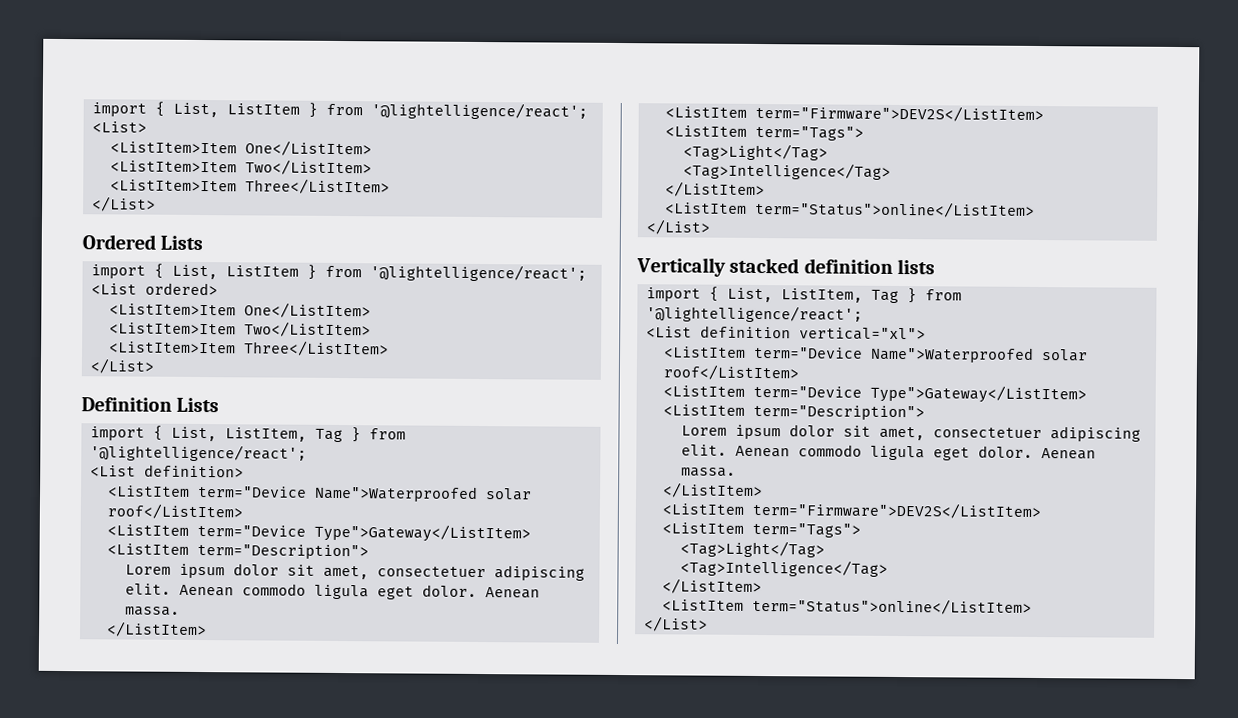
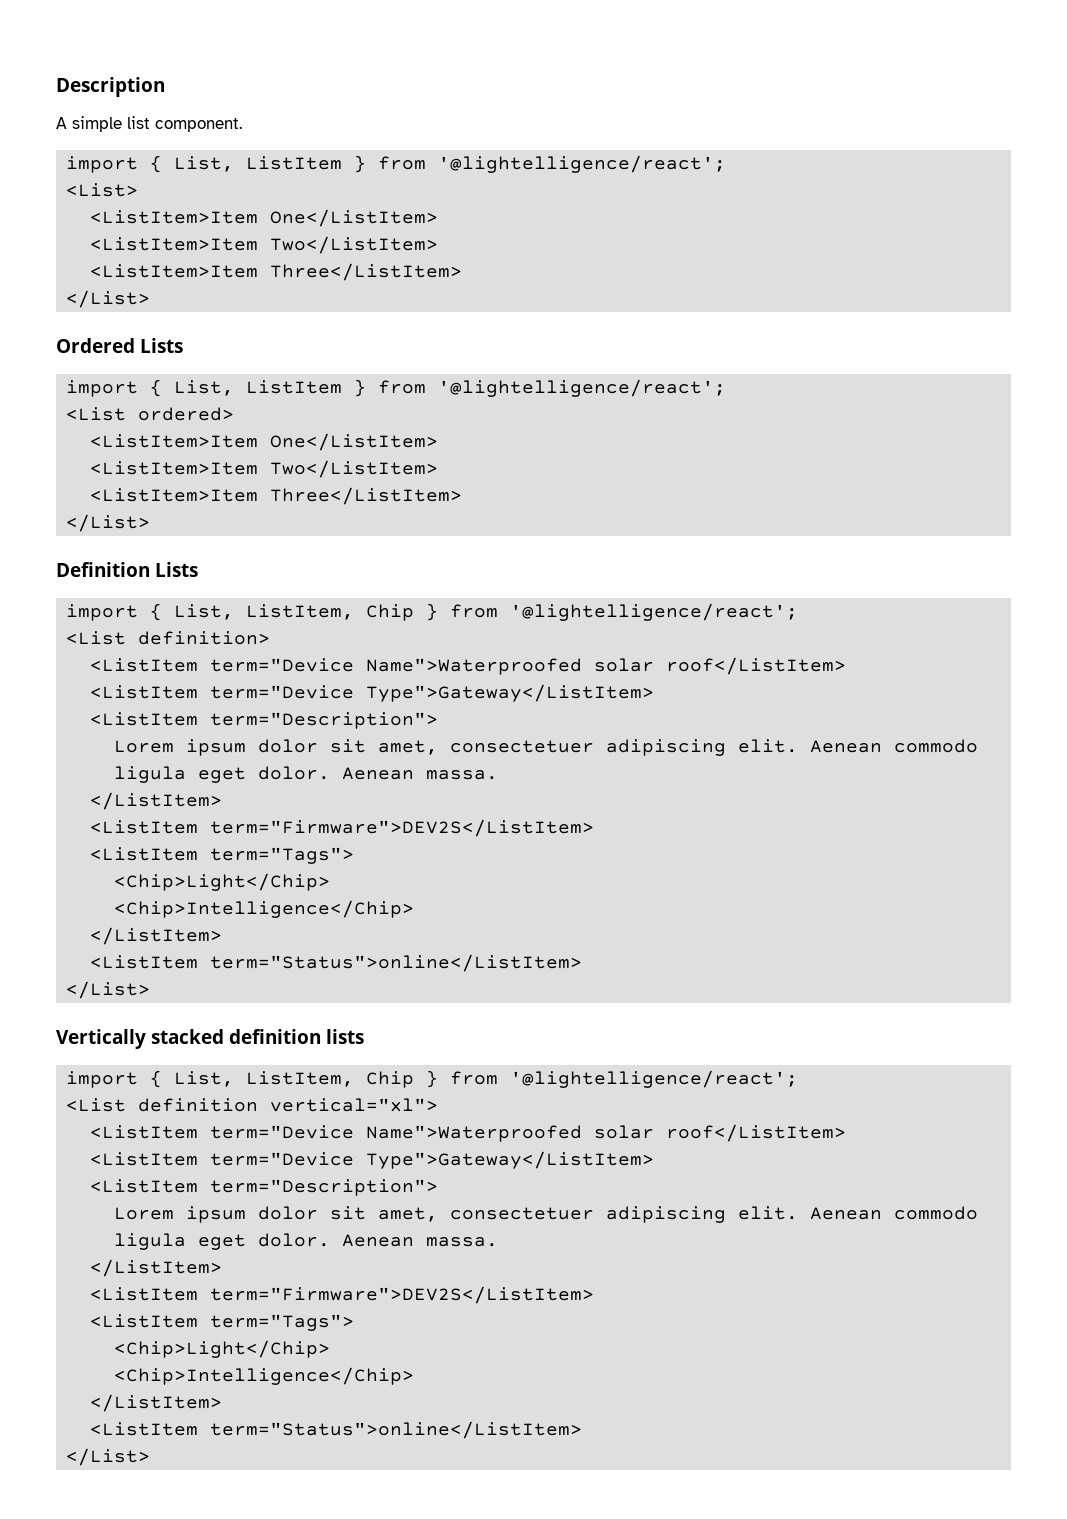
(92, 109) none -> [56,77,165,97] [56,116,242,132] Description // A simple list component. //
[315,428,344,443] Tag -> [366,604,415,621] Chip
[683,143,829,161] [683,162,892,180] <Tag>Light</Tag> // <Tag>Intelligence</Tag> -> [114,873,331,891] [114,900,415,918] <Chip>Light</Chip> // <Chip>Intelligence</Chip>
[871,289,900,304] Tag -> [366,1071,415,1088] Chip
[680,540,826,558] [680,559,889,577] <Tag>Light</Tag> // <Tag>Intelligence</Tag> -> [114,1340,331,1358] [114,1367,415,1385] <Chip>Light</Chip> // <Chip>Intelligence</Chip>

